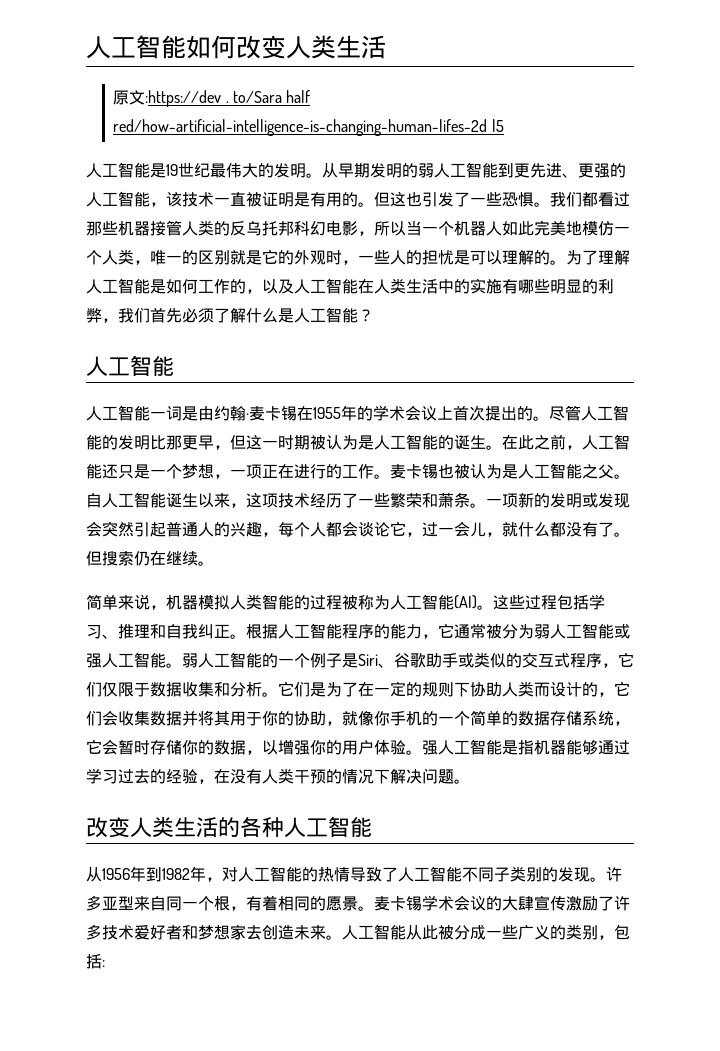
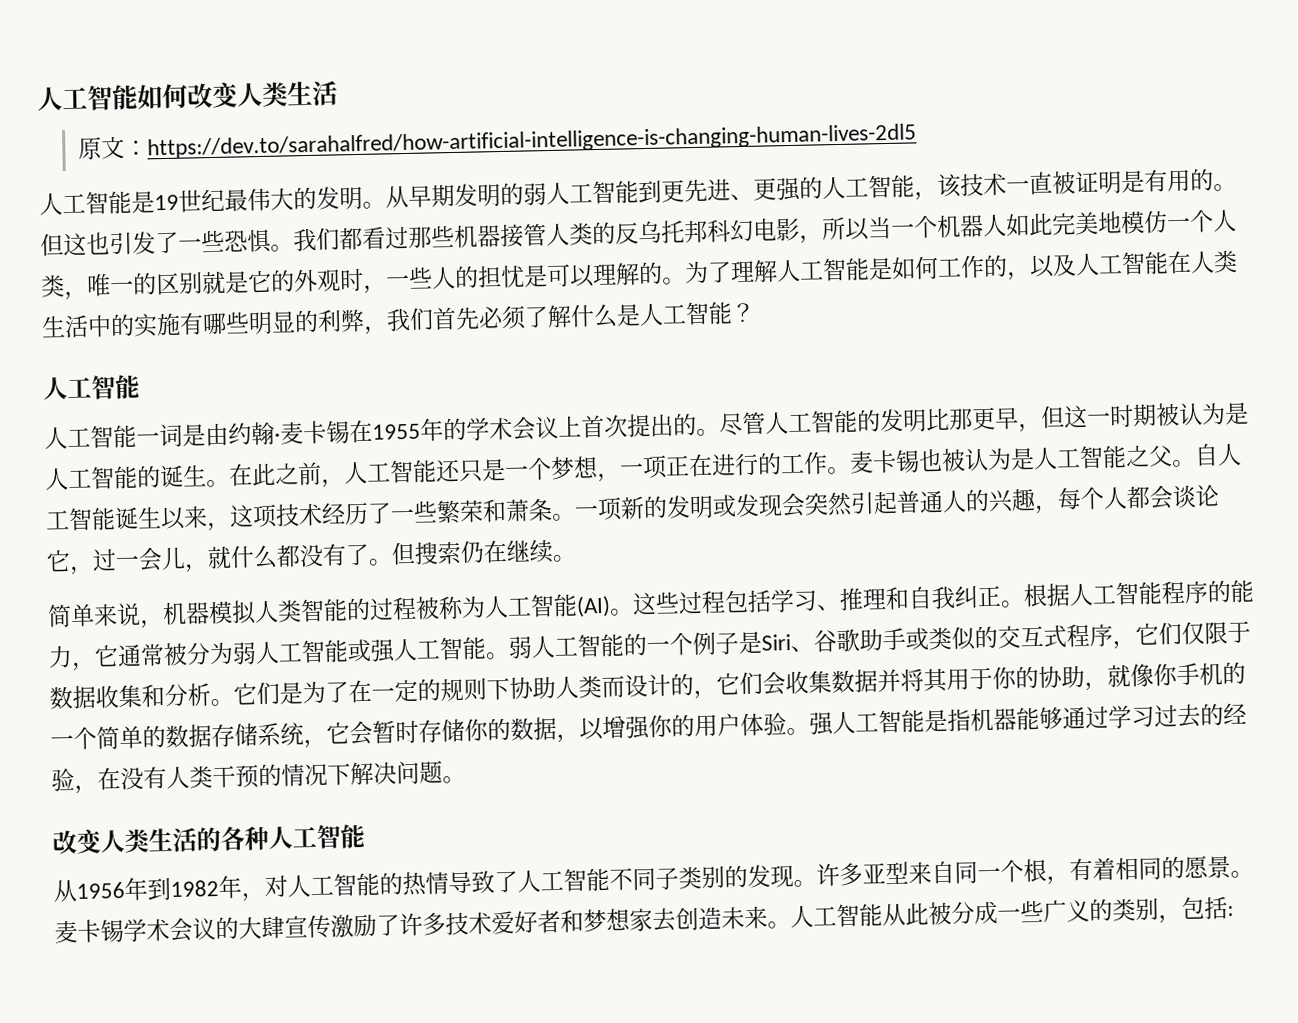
[145,90,311,107] [113,119,504,136] :https://dev . to/Sara half red/how-artificial-intelligence-is-changing-human-lifes-2d l5 -> [124,123,918,160] ：https://dev.to/sarahalfred/how-artificial-intelligence-is-changing-human-lives-2dl5

